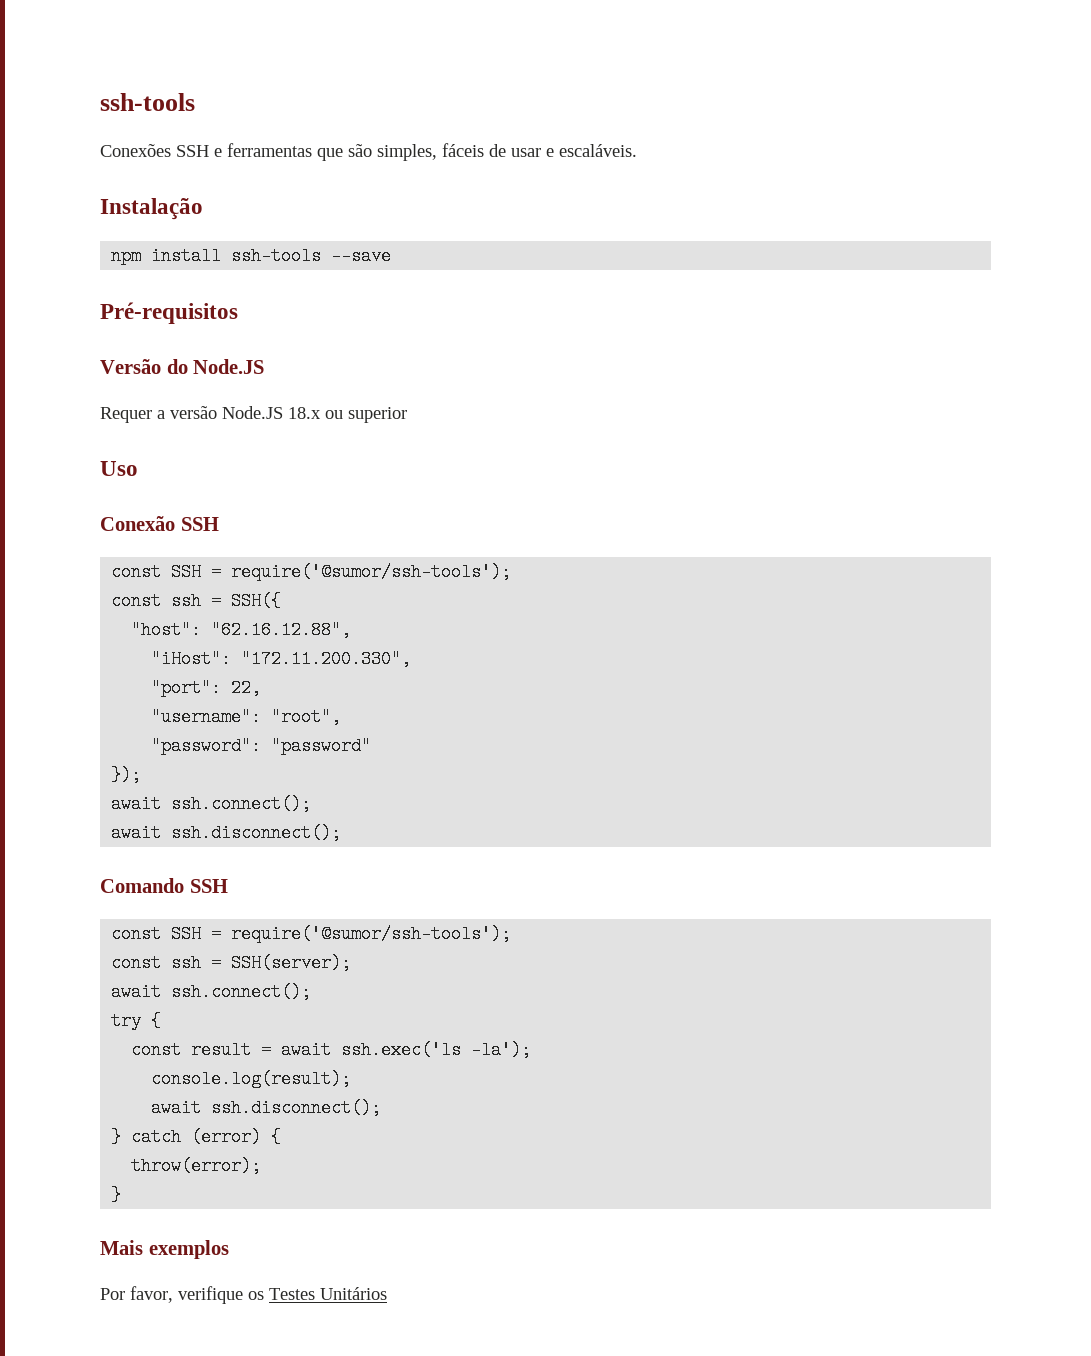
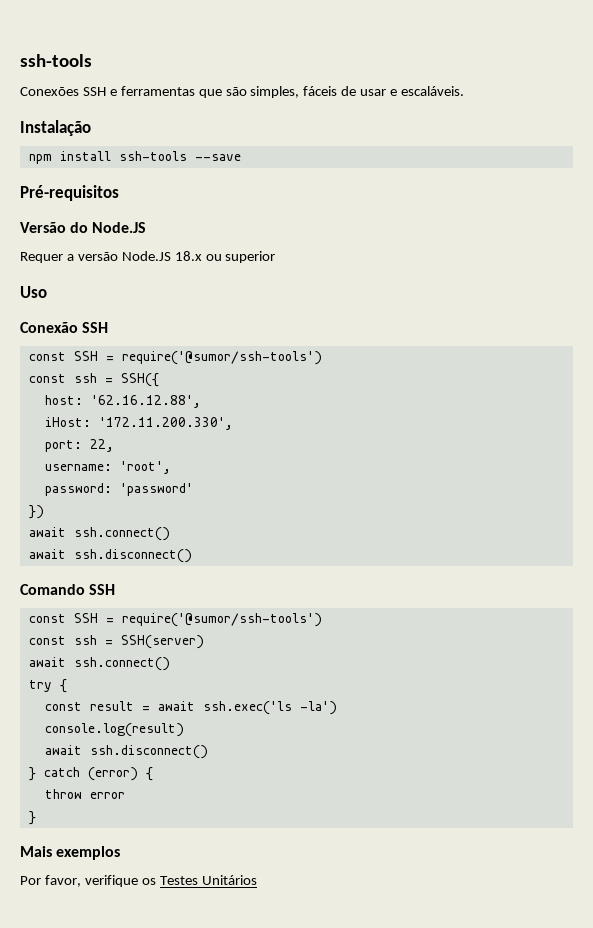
[231,563,512,581] require('@sumor/ssh-tools'); -> [121,351,322,365] require('@sumor/ssh-tools')
[131,621,352,639] [151,650,412,668] [151,679,262,697] [151,708,342,726] [151,737,372,755] [111,766,142,784] [111,795,312,813] [111,824,342,842] "host": "62.16.12.88", // "iHost": "172.11.200.330", // "port": 22, // "username": "root", // "password": "password" // }); // await ssh.connect(); // await ssh.disconnect(); -> [44,395,201,408] [44,417,233,430] [44,439,114,452] [44,461,171,474] [44,483,193,496] [28,505,44,519] [28,527,170,541] [28,549,192,563] host: '62.16.12.88', // iHost: '172.11.200.330', // port: 22, // username: 'root', // password: 'password' // }) // await ssh.connect() // await ssh.disconnect()
[231,925,512,943] [111,954,352,972] [111,983,312,1001] require('@sumor/ssh-tools'); // const ssh = SSH(server); // await ssh.connect(); -> [121,613,322,627] [28,635,204,649] [28,657,170,671] require('@sumor/ssh-tools') // const ssh = SSH(server) // await ssh.connect()
[471,1041,532,1059] [151,1070,352,1088] [151,1099,382,1117] -la'); // console.log(result); // await ssh.disconnect(); -> [299,701,337,715] [44,723,184,737] [44,745,208,759] -la') // console.log(result) // await ssh.disconnect()
[131,1157,262,1175] throw(error); -> [44,789,125,799] throw error

